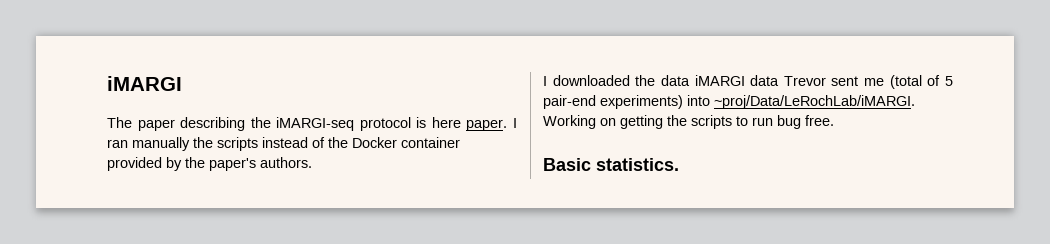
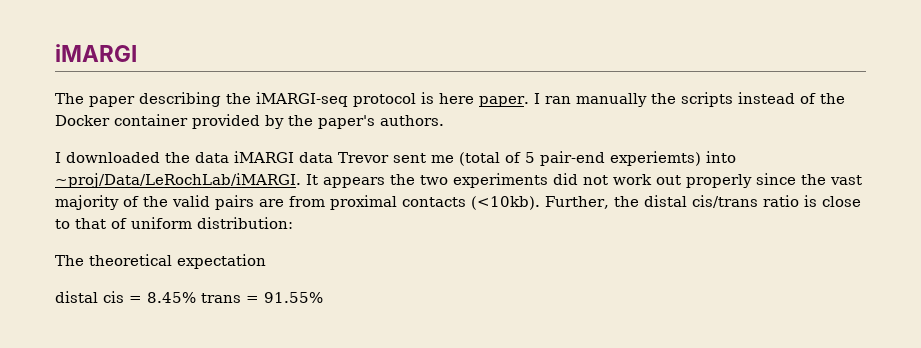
[600,95,683,109] experiments) -> [610,151,701,166] experiemts)
[543,115,834,129] [543,158,679,171] Working on getting the scripts to run bug free. // Basic statistics. -> [306,173,862,188] [55,195,861,210] [55,217,293,229] [55,254,266,269] [55,291,323,303] It appears the two experiments did not work out properly since the vast majority of the valid pairs are from proximal contacts (<10kb). Further, the distal cis/trans ratio is close to that of uniform distribution: // The theoretical expectation // distal cis = 8.45% trans = 91.55%

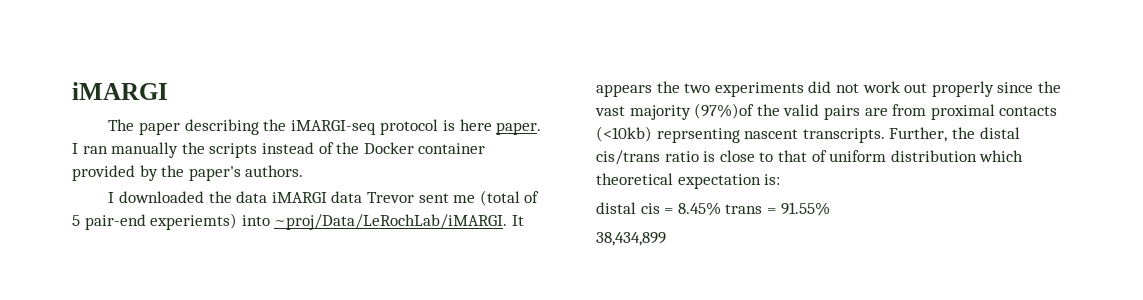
[123,196,139,207] of -> [694,103,755,119] (97%)of
[471,196,540,210] (<10kb). -> [596,126,885,143] (<10kb) reprsenting nascent transcripts.
[197,217,293,229] [55,255,84,266] distribution: // The -> [890,150,1024,162] distribution which
(266, 261) none -> [764,174,781,185] is:
(323, 297) none -> [596,232,666,246] // 38,434,899

